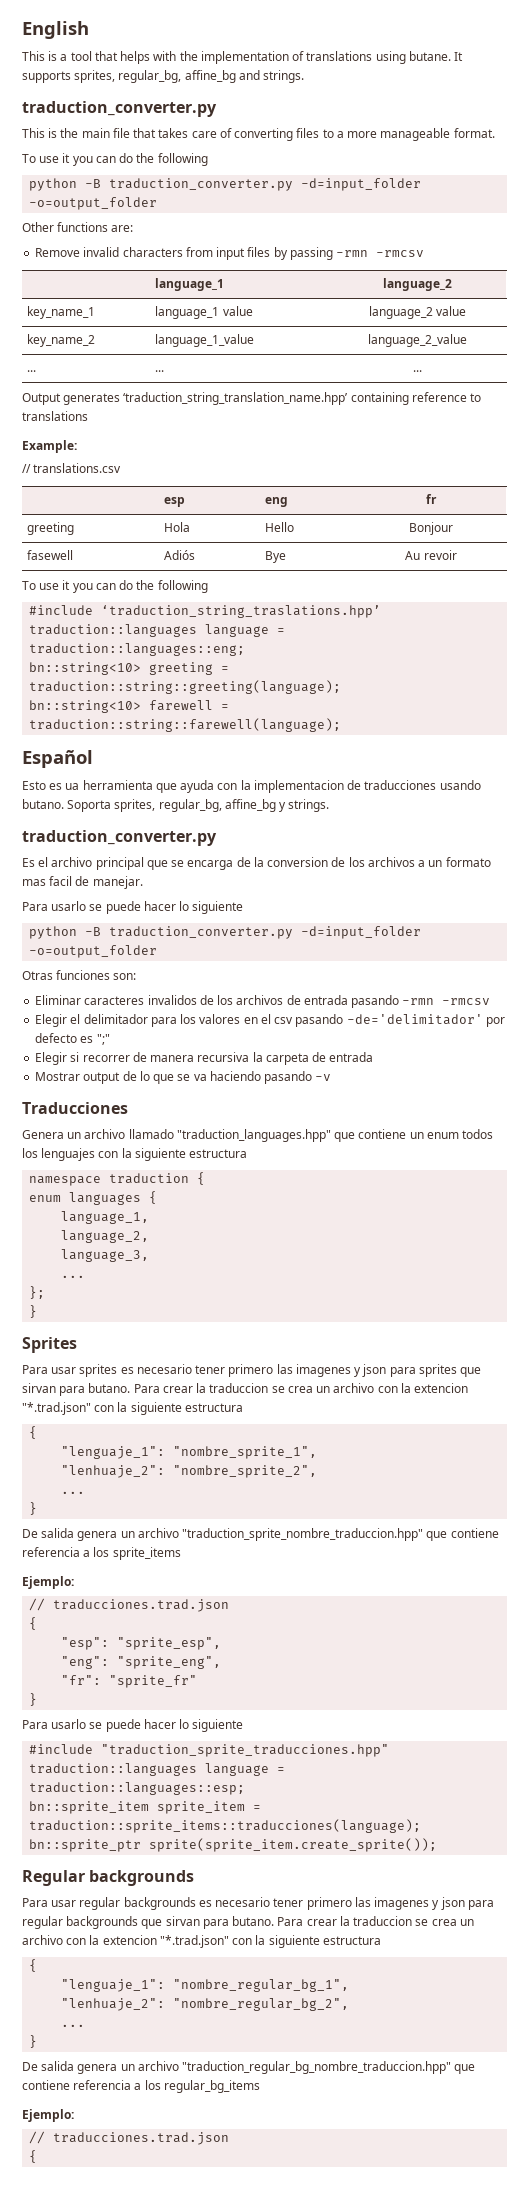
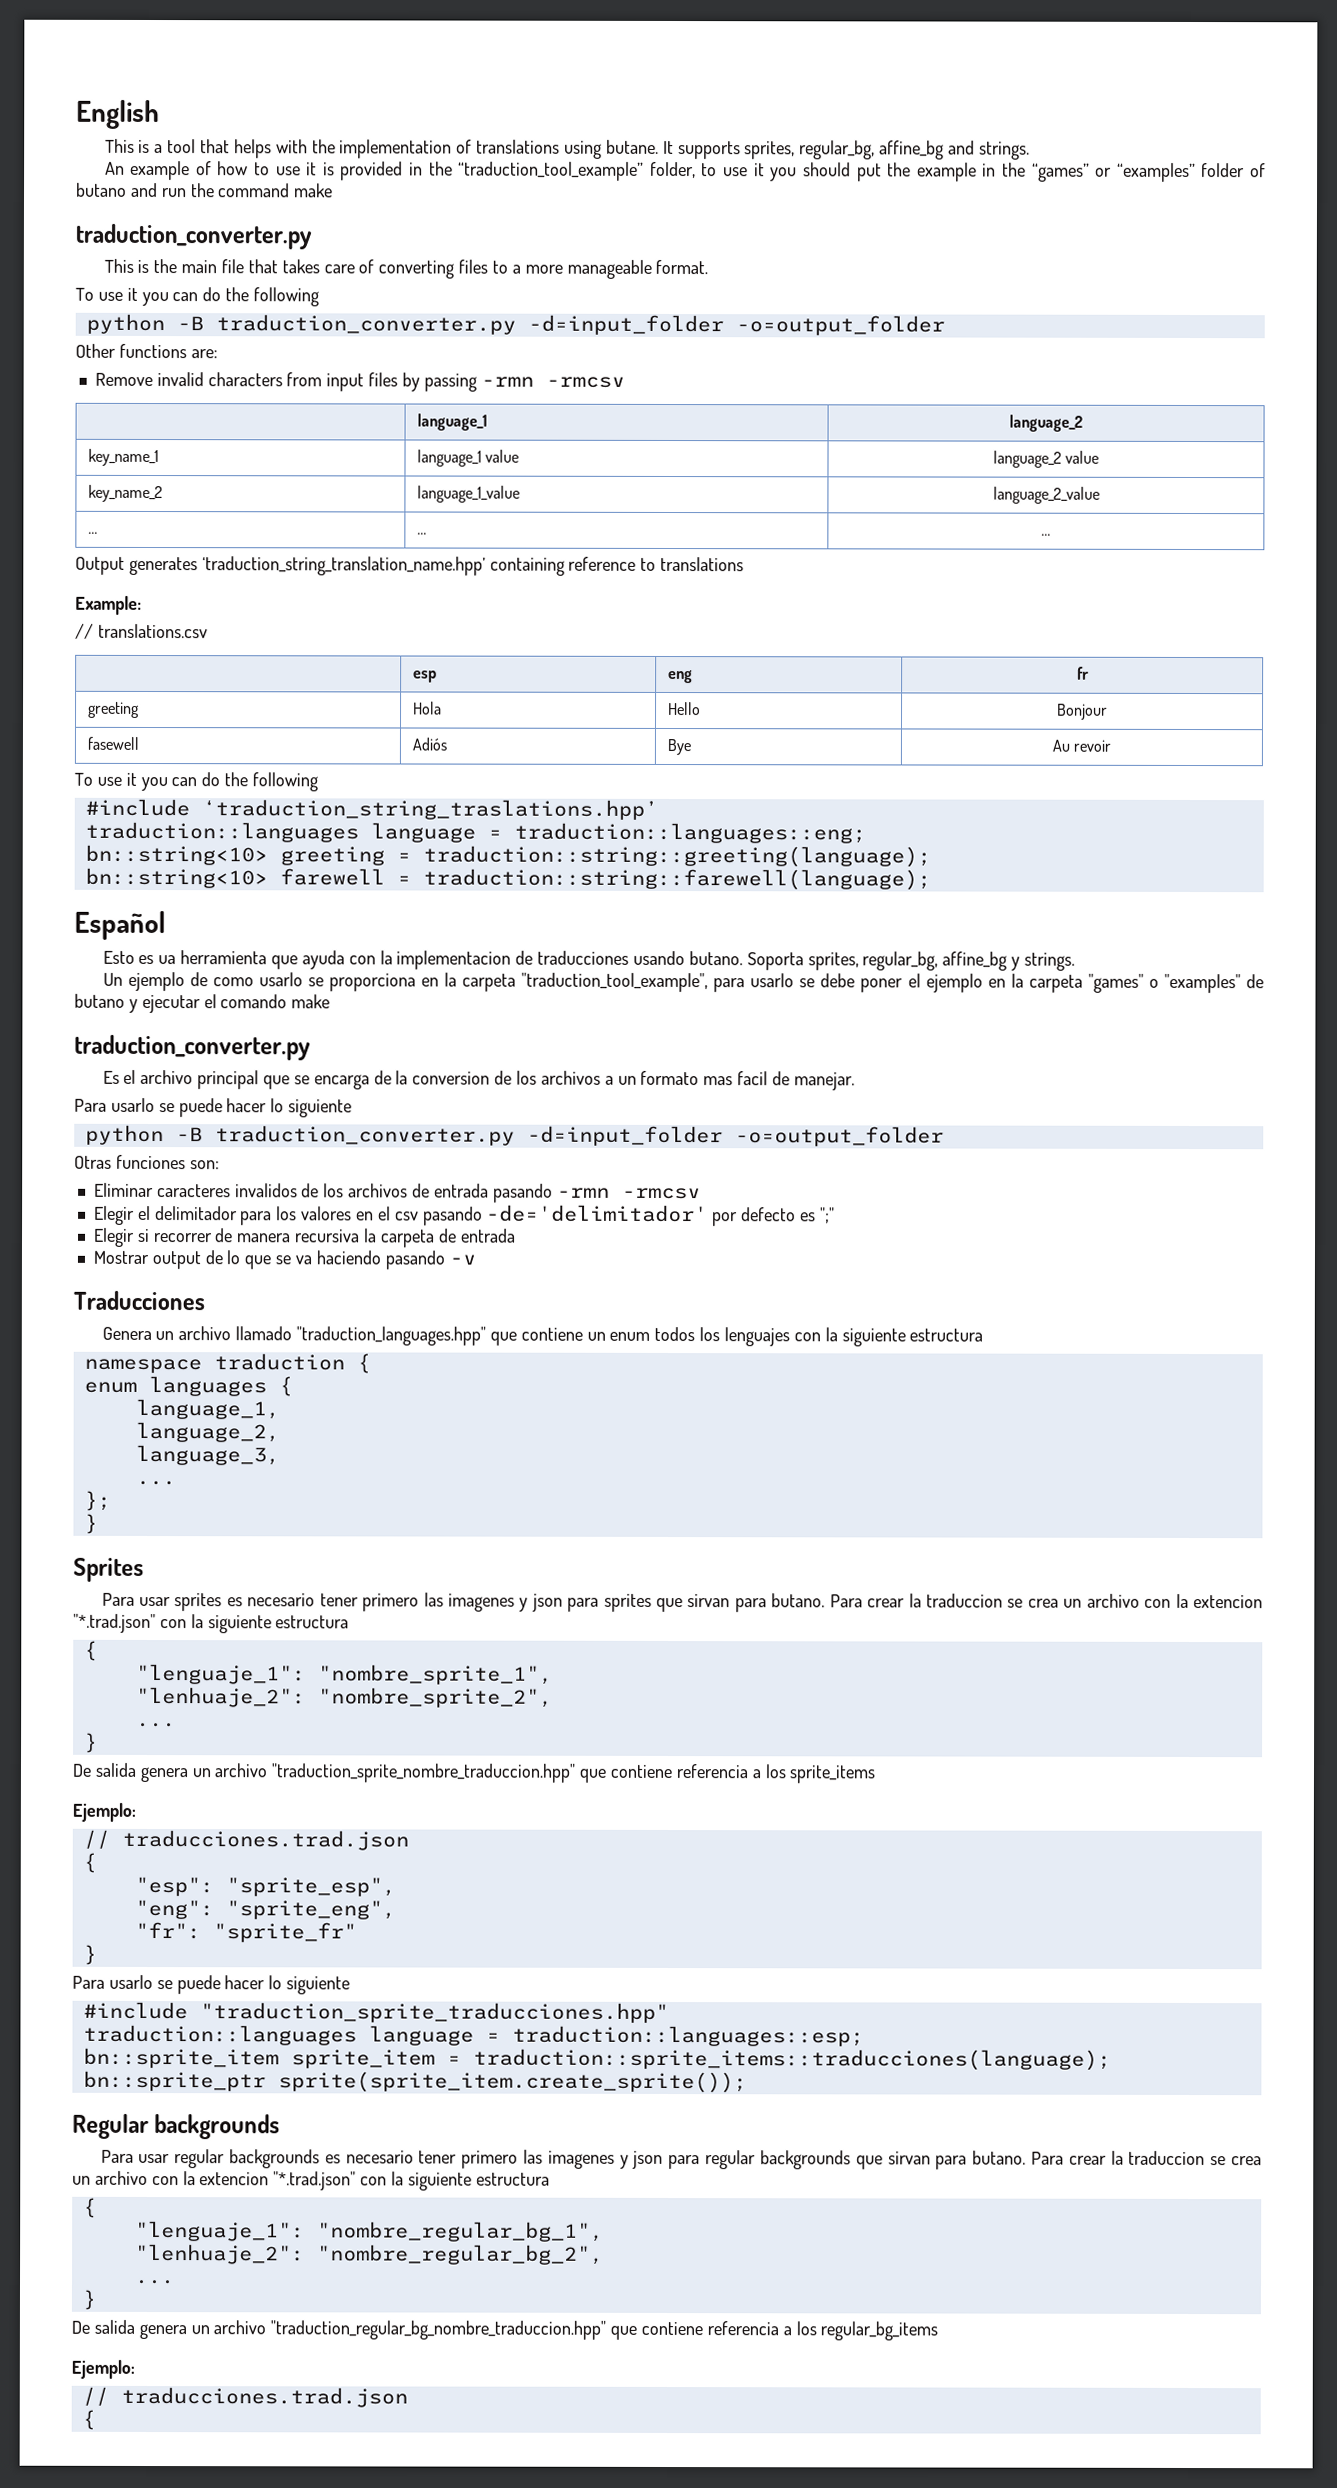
(305, 76) none -> [104,160,1267,183] [76,182,334,198] // An example of how to use it is provided in the “traduction_tool_example” folder, to use it you should put the example in the “games” or “examples” folder of butano and run the command make
(330, 805) none -> [102,971,1265,994] [74,993,331,1014] // Un ejemplo de como usarlo se proporciona en la carpeta "traduction_tool_example", para usarlo se debe poner el ejemplo en la carpeta "games" o "examples" de butano y ejecutar el comando make

